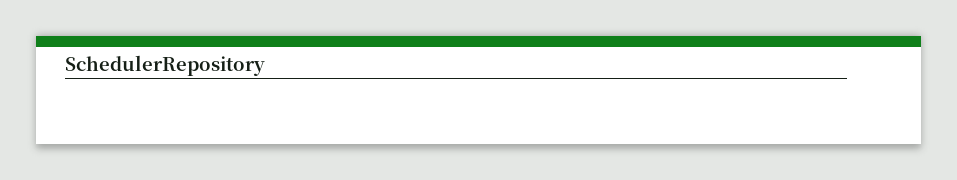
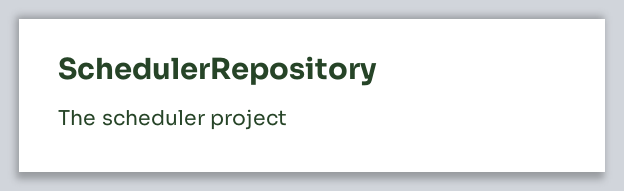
(265, 65) none -> [58,109,288,130] // The scheduler project

